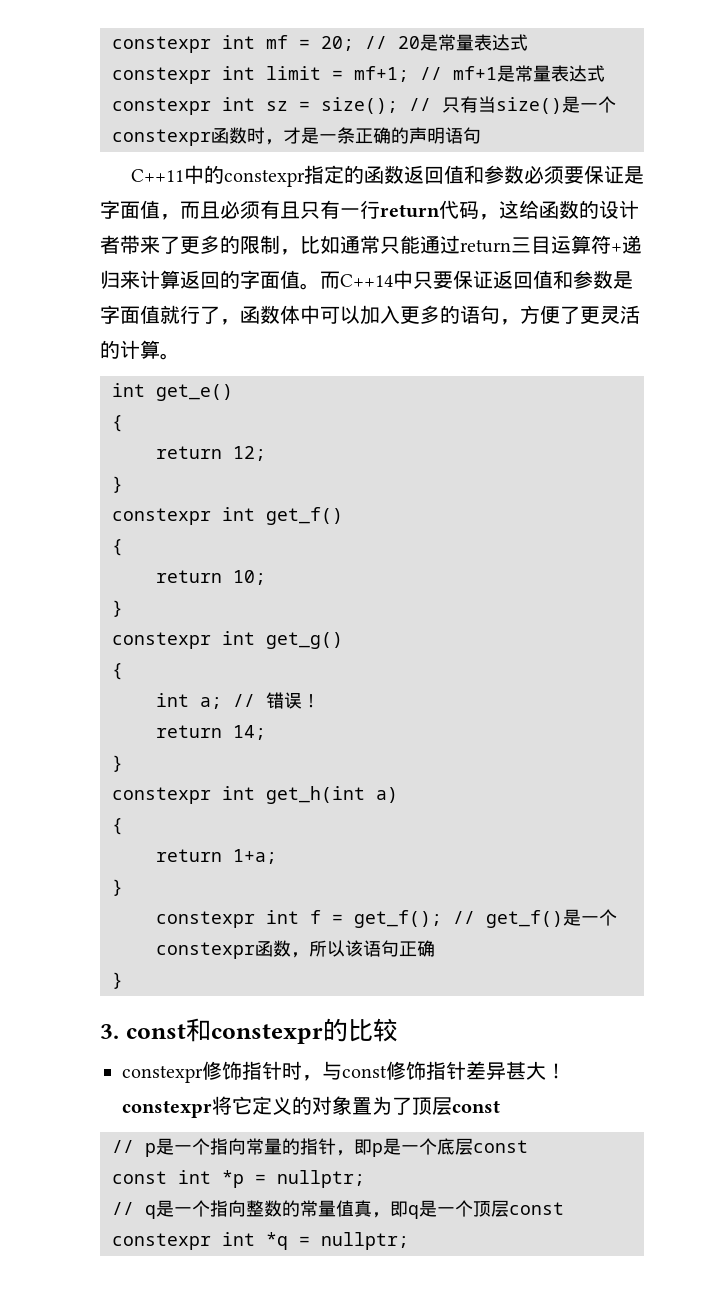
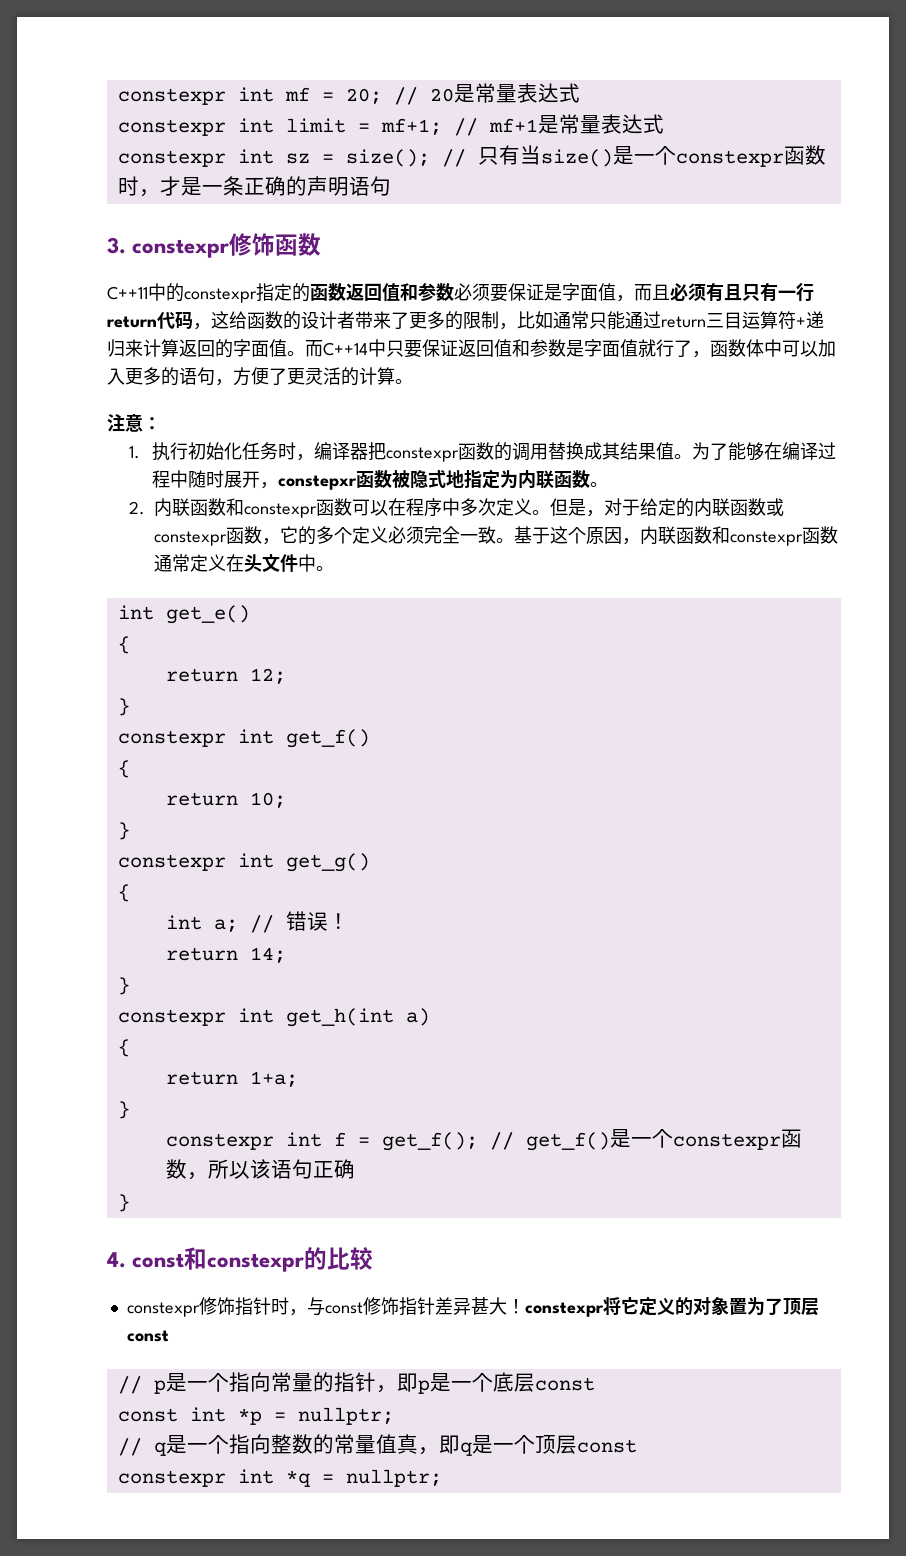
(481, 135) none -> [107,233,322,258] // 3. constexpr修饰函数
(180, 356) none -> [107,414,161,432] [129,442,836,462] [151,469,608,490] [129,498,785,518] [154,526,839,546] [154,554,335,572] // 注意： // 1.执行初始化任务时，编译器把constexpr函数的调用替换成其结果值。为了能够在编译过程中随时展开，constepxr函数被隐式地指定为内联函数。 // 2.内联函数和constexpr函数可以在程序中多次定义。但是，对于给定的内联函数或constexpr函数，它的多个定义必须完全一致。基于这个原因，内联函数和constexpr函数通常定义在头文件中。
[100,1024,119,1039] 3. -> [107,1252,126,1268] 4.

